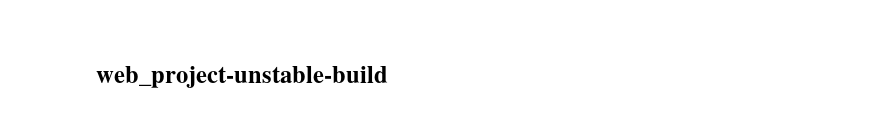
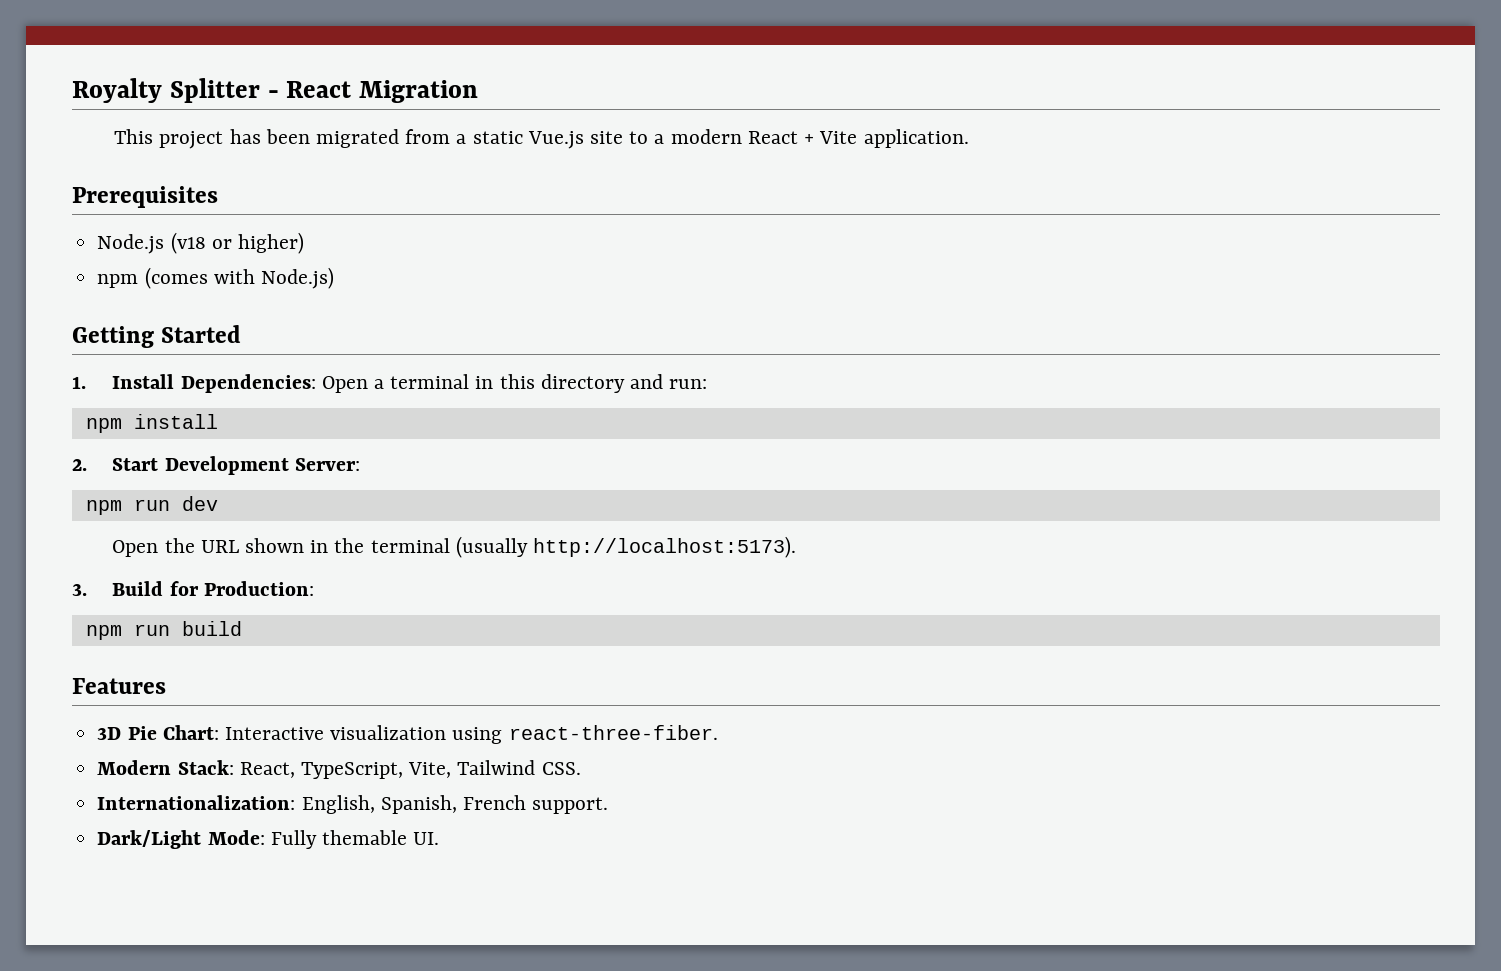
[96,66,388,88] web_project-unstable-build -> [72,78,479,103] [114,129,969,149] [72,186,218,208] [97,232,304,254] [97,267,334,289] [72,325,242,348] [72,374,708,393] [85,414,218,433] [72,456,360,475] [85,496,218,515] [112,536,797,558] [72,581,314,596] [85,621,242,640] [72,678,166,694] [97,725,718,744] [97,760,581,779] [97,795,609,814] [97,830,440,849] Royalty Splitter - React Migration // This project has been migrated from a static Vue.js site to a modern React + Vite application. // Prerequisites // Node.js (v18 or higher) // npm (comes with Node.js) // Getting Started // 1. Install Dependencies: Open a terminal in this directory and run: // npm install // 2. Start Development Server: // npm run dev // Open the URL shown in the terminal (usually http://localhost:5173). // 3. Build for Production: // npm run build // Features // 3D Pie Chart: Interactive visualization using react-three-fiber. // Modern Stack: React, TypeScript, Vite, Tailwind CSS. // Internationalization: English, Spanish, French support. // Dark/Light Mode: Fully themable UI.

